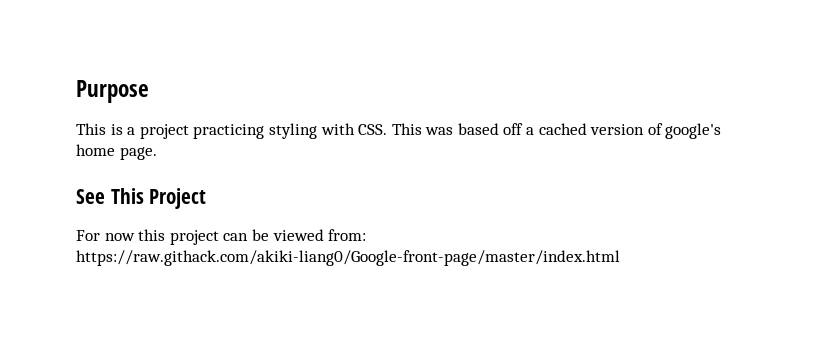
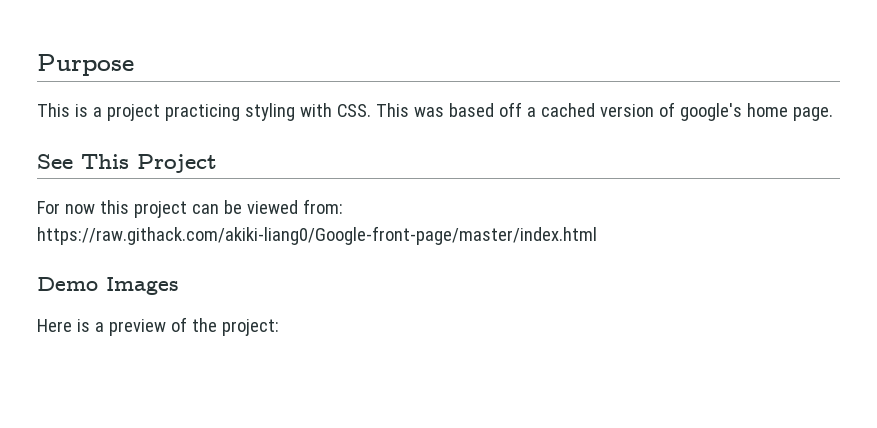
(620, 258) none -> [37,277,179,295] [37,317,279,336] // Demo Images // Here is a preview of the project:

